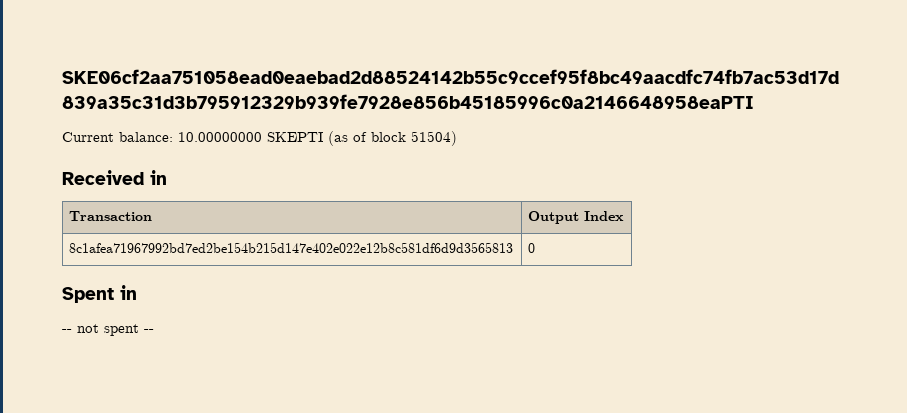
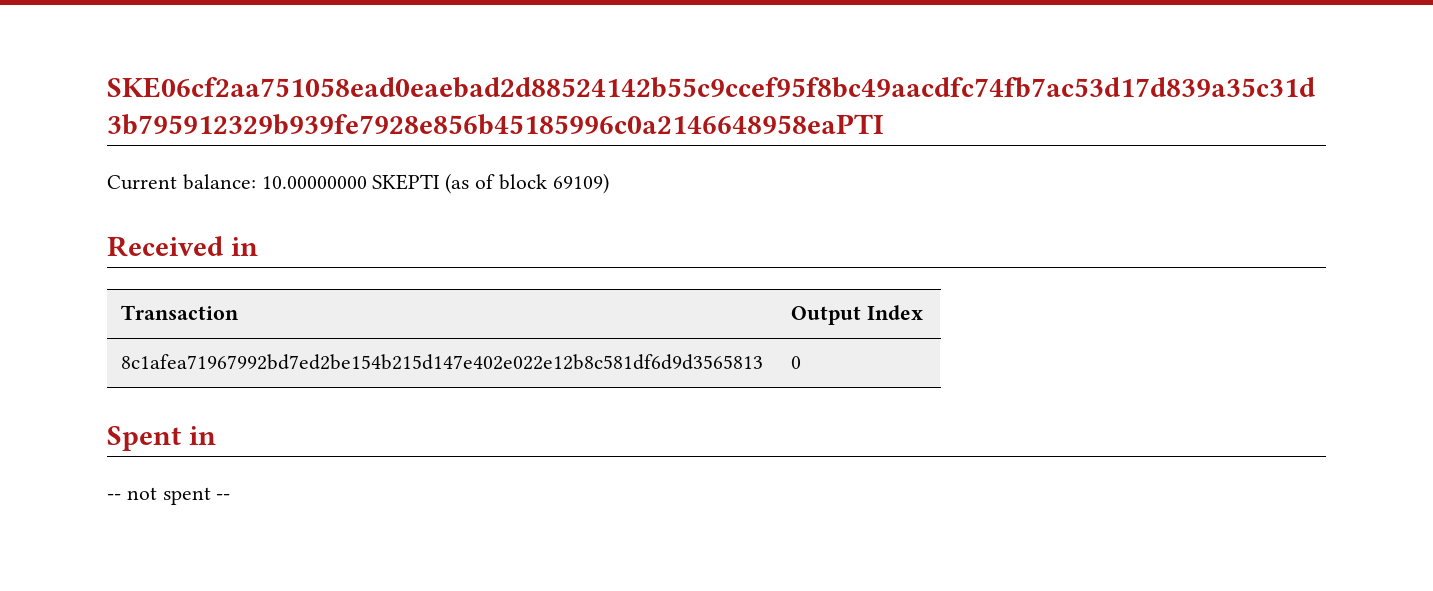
[411,131,457,146] 51504) -> [552,173,609,194] 69109)

